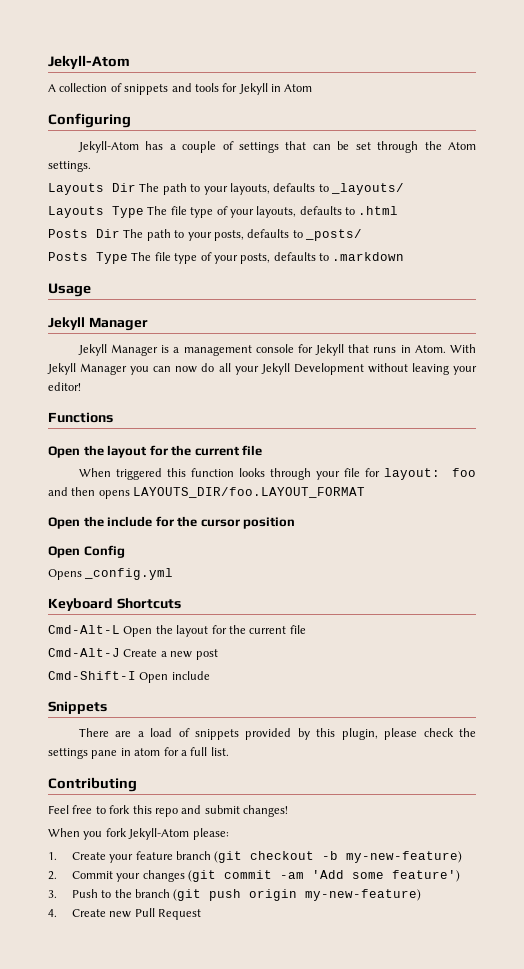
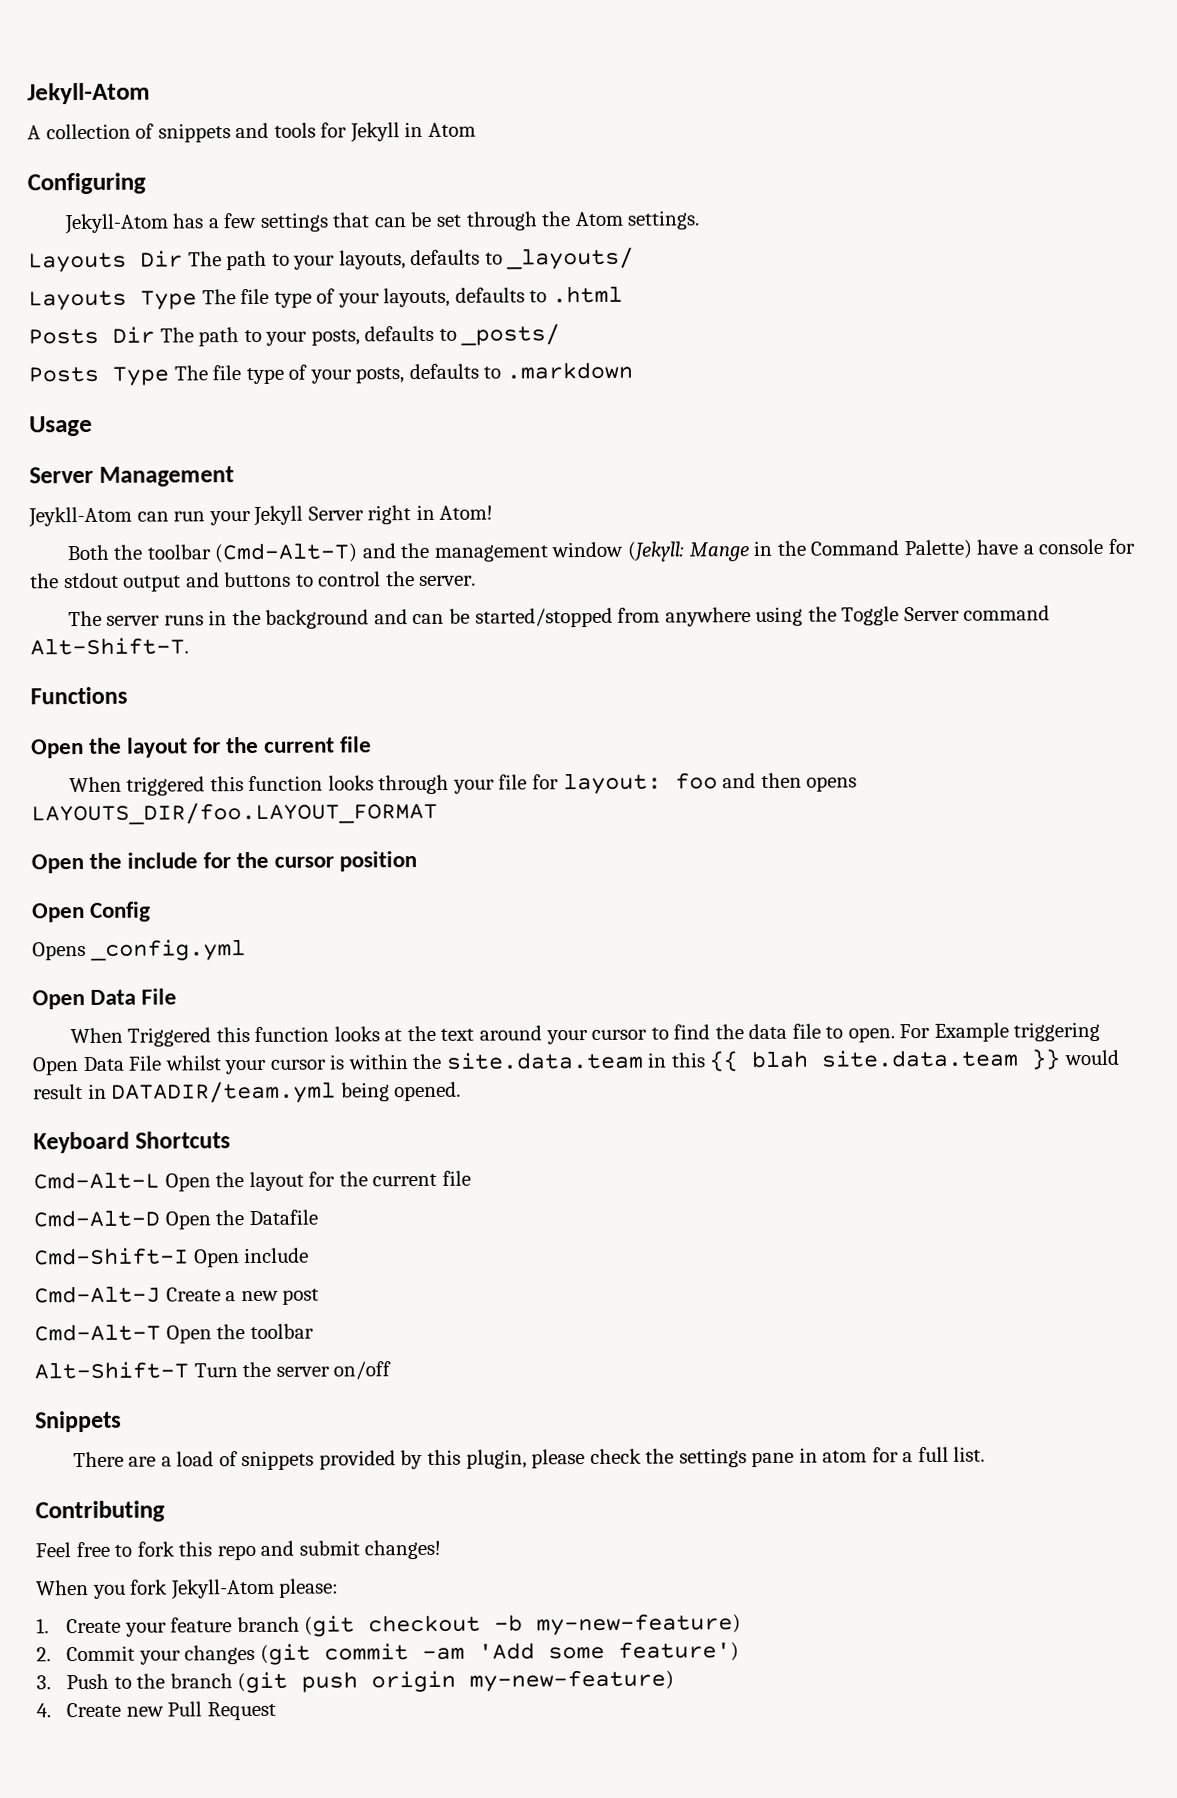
[182,141,234,153] couple of -> [223,212,258,229] few
[48,317,148,331] [77,344,477,356] [47,363,477,375] [48,382,81,391] Jekyll Manager // Jekyll Manager is a management console for Jekyll that runs in Atom. With Jekyll Manager you can now do all your Jekyll Development without leaving your editor! -> [29,466,235,487] [28,504,494,528] [66,538,1135,564] [30,571,477,592] [67,605,1051,629] [30,637,189,656] Server Management // Jeykll-Atom can run your Jekyll Server right in Atom! // Both the toolbar (Cmd-Alt-T) and the management window (Jekyll: Mange in the Command Palette) have a console for the stdout output and buttons to control the server. // The server runs in the background and can be started/stopped from anywhere using the Toggle Server command Alt-Shift-T.
(174, 574) none -> [32,988,178,1010] [69,1021,1101,1047] [32,1049,1119,1076] [33,1081,462,1104] // Open Data File // When Triggered this function looks at the text around your cursor to find the data file to open. For Example triggering Open Data File whilst your cursor is within the site.data.team in this {{ blah site.data.team }} would result in DATADIR/team.yml being opened.
(306, 629) none -> [33,1209,318,1230] [34,1247,310,1268] // Cmd-Alt-D Open the Datafile // Cmd-Shift-I Open include
[48,671,210,683] Cmd-Shift-I Open include -> [34,1323,314,1344] [34,1361,392,1380] Cmd-Alt-T Open the toolbar // Alt-Shift-T Turn the server on/off

